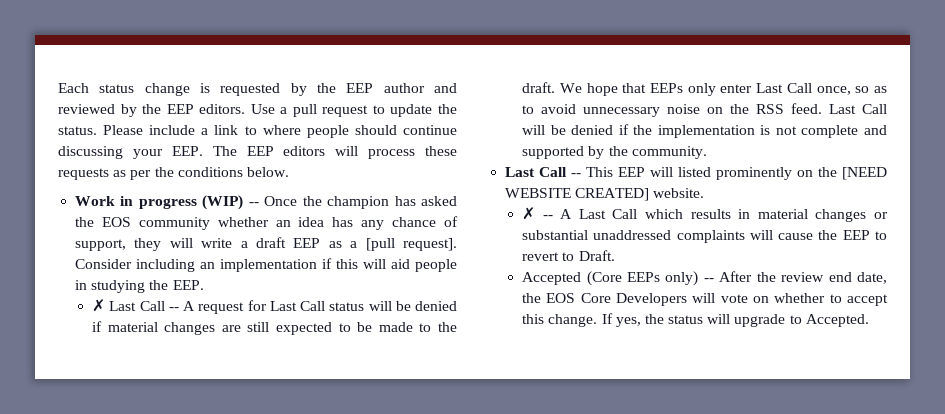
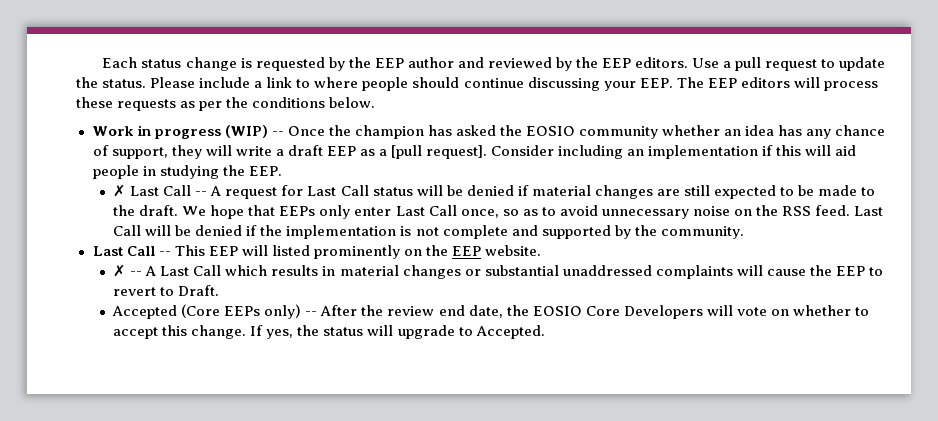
[101,217,131,227] EOS -> [526,126,576,136] EOSIO
[842,167,887,180] [505,188,650,201] [NEED WEBSITE CREATED] -> [452,246,482,256] EEP
[546,293,576,303] EOS -> [532,306,582,316] EOSIO

